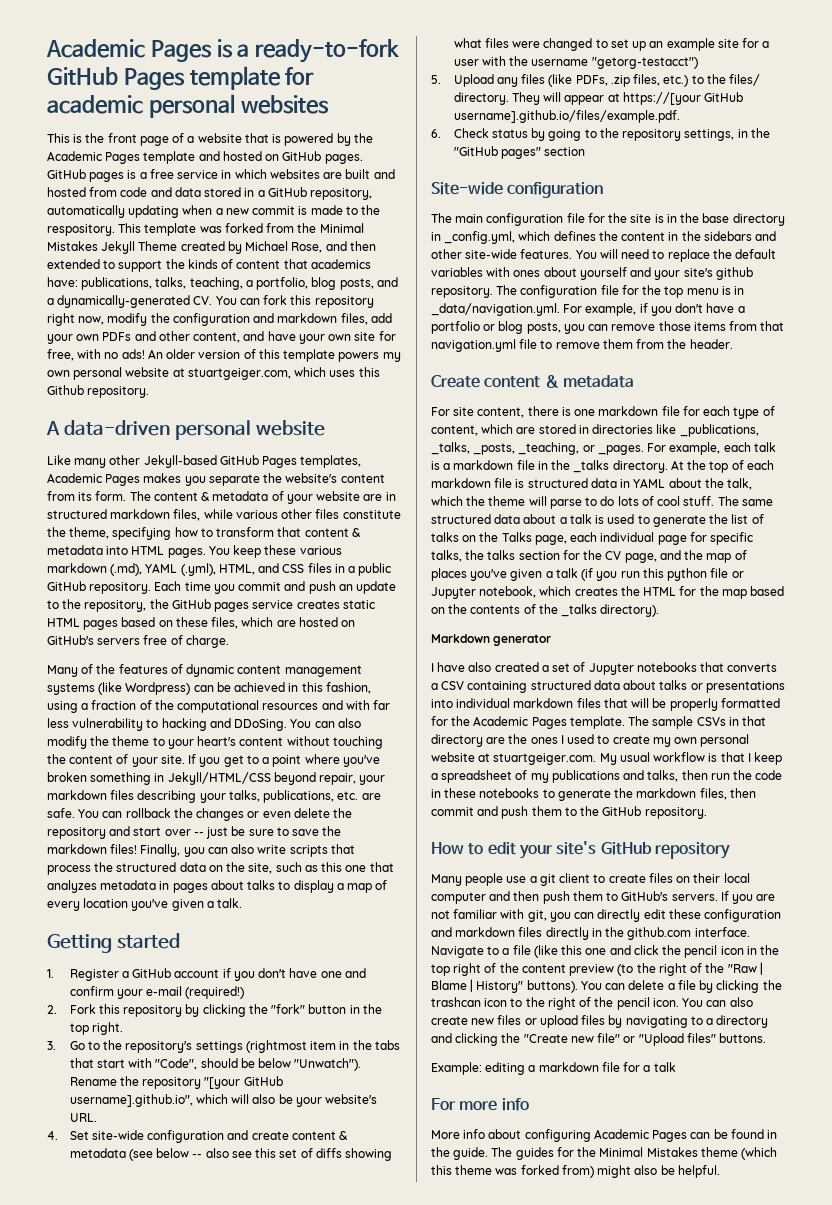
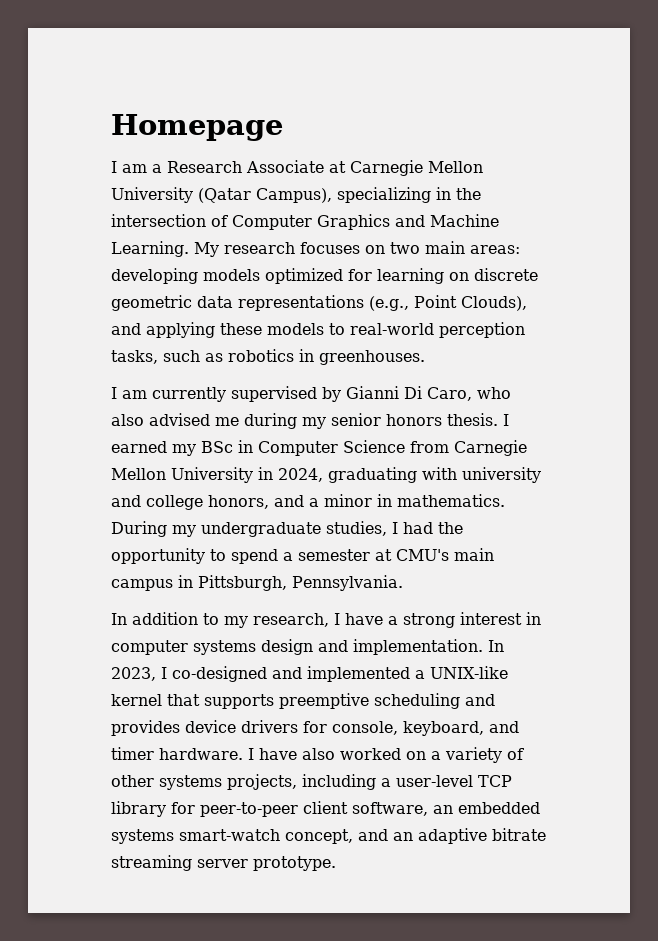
[46,39,401,63] [47,66,315,90] [47,94,329,118] [47,133,373,146] [47,151,363,164] [47,169,395,182] [47,187,373,200] [47,205,381,218] [47,223,364,236] [47,241,376,254] [47,259,371,272] [47,277,398,290] [47,295,374,308] [47,313,392,326] [47,331,396,344] [47,349,401,362] [47,367,380,380] [47,385,150,398] [46,420,325,440] [47,455,362,468] [47,473,385,486] [47,491,396,504] [47,509,401,521] [47,527,361,540] [47,545,342,558] [47,563,392,576] [47,581,397,594] [47,599,375,612] [47,617,356,630] [47,635,229,648] [47,664,362,677] [47,682,371,695] [47,700,391,713] [47,718,361,731] [47,736,383,749] [47,754,380,767] [47,772,386,785] [47,790,381,803] [47,808,353,821] [47,826,342,839] [47,844,355,857] [47,862,394,875] [47,880,388,893] [47,898,243,911] [47,933,180,953] [47,968,366,981] [69,986,245,999] [47,1004,382,1017] [69,1022,123,1035] [47,1040,400,1053] [69,1058,362,1071] [69,1076,283,1089] [69,1094,378,1107] [69,1113,97,1122] [47,1130,349,1143] [69,1148,393,1161] [453,38,770,51] [453,56,698,69] [431,74,761,87] [453,92,744,105] [453,110,680,123] [431,128,770,141] [453,146,586,159] [431,182,604,198] [431,213,785,226] [431,231,777,244] [431,249,777,262] [431,267,753,280] [431,285,745,298] [431,303,745,316] [431,321,785,334] [431,339,733,352] [431,375,634,388] [431,406,775,419] [431,424,759,437] [431,442,776,455] [431,460,774,473] [431,478,753,490] [431,496,773,509] [431,514,764,527] [431,532,754,545] [431,550,747,563] [431,568,744,581] [431,586,785,599] [431,604,660,617] [431,634,552,646] [431,662,778,675] [431,680,785,693] [431,698,780,711] [431,716,767,729] [431,734,750,747] [431,752,783,765] [431,770,783,783] [431,788,756,801] [431,806,707,819] [431,841,730,859] [431,873,750,886] [431,891,776,904] [431,909,782,922] [431,927,750,940] [431,945,780,958] [431,962,763,976] [431,979,782,993] [431,997,753,1010] [431,1015,769,1028] [431,1033,767,1046] [431,1062,676,1075] [431,1098,529,1111] [431,1129,778,1142] [431,1147,778,1160] [431,1165,720,1178] Academic Pages is a ready-to-fork GitHub Pages template for academic personal websites // This is the front page of a website that is powered by the Academic Pages template and hosted on GitHub pages. GitHub pages is a free service in which websites are built and hosted from code and data stored in a GitHub repository, automatically updating when a new commit is made to the respository. This template was forked from the Minimal Mistakes Jekyll Theme created by Michael Rose, and then extended to support the kinds of content that academics have: publications, talks, teaching, a portfolio, blog posts, and a dynamically-generated CV. You can fork this repository right now, modify the configuration and markdown files, add your own PDFs and other content, and have your own site for free, with no ads! An older version of this template powers my own personal website at stuartgeiger.com, which uses this Github repository. // A data-driven personal website // Like many other Jekyll-based GitHub Pages templates, Academic Pages makes you separate the website's content from its form. The content & metadata of your website are in structured markdown files, while various other files constitute the theme, specifying how to transform that content & metadata into HTML pages. You keep these various markdown (.md), YAML (.yml), HTML, and CSS files in a public GitHub repository. Each time you commit and push an update to the repository, the GitHub pages service creates static HTML pages based on these files, which are hosted on GitHub's servers free of charge. // Many of the features of dynamic content management systems (like Wordpress) can be achieved in this fashion, using a fraction of the computational resources and with far less vulnerability to hacking and DDoSing. You can also modify the theme to your heart's content without touching the content of your site. If you get to a point where you've broken something in Jekyll/HTML/CSS beyond repair, your markdown files describing your talks, publications, etc. are safe. You can rollback the changes or even delete the repository and start over -- just be sure to save the markdown files! Finally, you can also write scripts that process the structured data on the site, such as this one that analyzes metadata in pages about talks to display a map of every location you've given a talk. // Getting started // 1. Register a GitHub account if you don't have one and confirm your e-mail (required!) // 2. Fork this repository by clicking the "fork" button in the top right. // 3. Go to the repository's settings (rightmost item in the tabs that start with "Code", should be below "Unwatch"). Rename the repository "[your GitHub username].github.io", which will also be your website's URL. // 4. Set site-wide configuration and create content & metadata (see below -- also see this set of diffs showing what files were changed to set up an example site for a user with the username "getorg-testacct") // 5. Upload any files (like PDFs, .zip files, etc.) to the files/ directory. They will appear at https://[your GitHub username].github.io/files/example.pdf. // 6. Check status by going to the repository settings, in the "GitHub pages" section // Site-wide configuration // The main configuration file for the site is in the base directory in _config.yml, which defines the content in the sidebars and other site-wide features. You will need to replace the default variables with ones about yourself and your site's github repository. The configuration file for the top menu is in _data/navigation.yml. For example, if you don't have a portfolio or blog posts, you can remove those items from that navigation.yml file to remove them from the header. // Create content & metadata // For site content, there is one markdown file for each type of content, which are stored in directories like _publications, _talks, _posts, _teaching, or _pages. For example, each talk is a markdown file in the _talks directory. At the top of each markdown file is structured data in YAML about the talk, which the theme will parse to do lots of cool stuff. The same structured data about a talk is used to generate the list of talks on the Talks page, each individual page for specific talks, the talks section for the CV page, and the map of places you've given a talk (if you run this python file or Jupyter notebook, which creates the HTML for the map based on the contents of the _talks directory). // Markdown generator // I have also created a set of Jupyter notebooks that converts a CSV containing structured data about talks or presentations into individual markdown files that will be properly formatted for the Academic Pages template. The sample CSVs in that directory are the ones I used to create my own personal website at stuartgeiger.com. My usual workflow is that I keep a spreadsheet of my publications and talks, then run the code in these notebooks to generate the markdown files, then commit and push them to the GitHub repository. // How to edit your site's GitHub repository // Many people use a git client to create files on their local computer and then push them to GitHub's servers. If you are not familiar with git, you can directly edit these configuration and markdown files directly in the github.com interface. Navigate to a file (like this one and click the pencil icon in the top right of the content preview (to the right of the "Raw | Blame | History" buttons). You can delete a file by clicking the trashcan icon to the right of the pencil icon. You can also create new files or upload files by navigating to a directory and clicking the "Create new file" or "Upload files" buttons. // Example: editing a markdown file for a talk // For more info // More info about configuring Academic Pages can be found in the guide. The guides for the Minimal Mistakes theme (which this theme was forked from) might also be helpful. -> [111,114,283,141] [111,160,483,176] [111,187,481,203] [111,214,499,230] [111,241,520,257] [111,268,538,284] [111,295,527,311] [111,322,525,338] [111,349,425,365] [111,386,511,402] [111,413,509,429] [111,440,527,456] [111,467,541,483] [111,494,505,510] [111,521,463,537] [111,548,494,564] [111,575,403,591] [111,612,541,628] [111,639,504,655] [111,666,508,682] [111,693,495,709] [111,720,519,736] [111,747,524,763] [111,774,512,790] [111,801,540,817] [111,828,546,844] [111,855,336,871] Homepage // I am a Research Associate at Carnegie Mellon University (Qatar Campus), specializing in the intersection of Computer Graphics and Machine Learning. My research focuses on two main areas: developing models optimized for learning on discrete geometric data representations (e.g., Point Clouds), and applying these models to real-world perception tasks, such as robotics in greenhouses. // I am currently supervised by Gianni Di Caro, who also advised me during my senior honors thesis. I earned my BSc in Computer Science from Carnegie Mellon University in 2024, graduating with university and college honors, and a minor in mathematics. During my undergraduate studies, I had the opportunity to spend a semester at CMU's main campus in Pittsburgh, Pennsylvania. // In addition to my research, I have a strong interest in computer systems design and implementation. In 2023, I co-designed and implemented a UNIX-like kernel that supports preemptive scheduling and provides device drivers for console, keyboard, and timer hardware. I have also worked on a variety of other systems projects, including a user-level TCP library for peer-to-peer client software, an embedded systems smart-watch concept, and an adaptive bitrate streaming server prototype.

